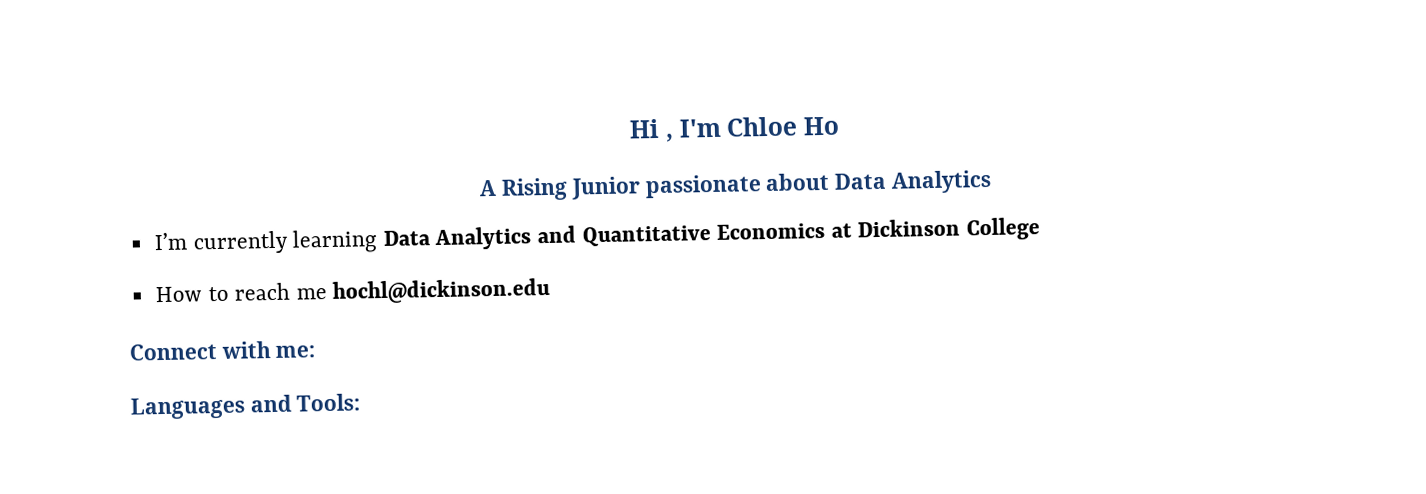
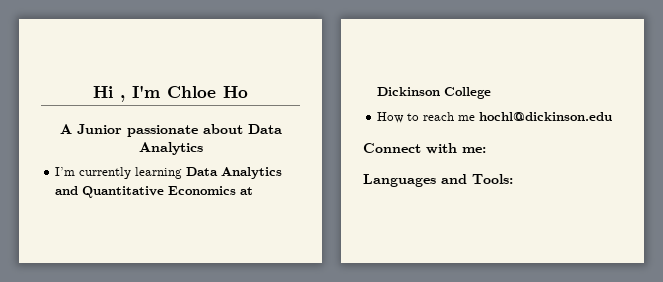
[501,177,569,201] Rising -> (72, 129) none

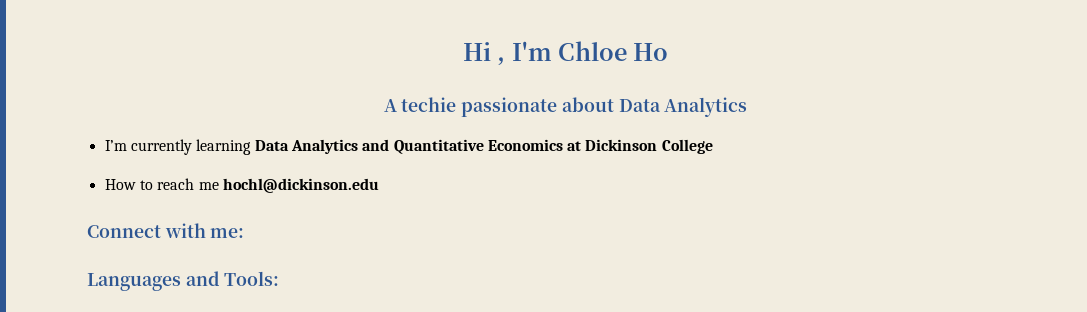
[76,124,122,134] Junior -> [401,97,457,112] techie

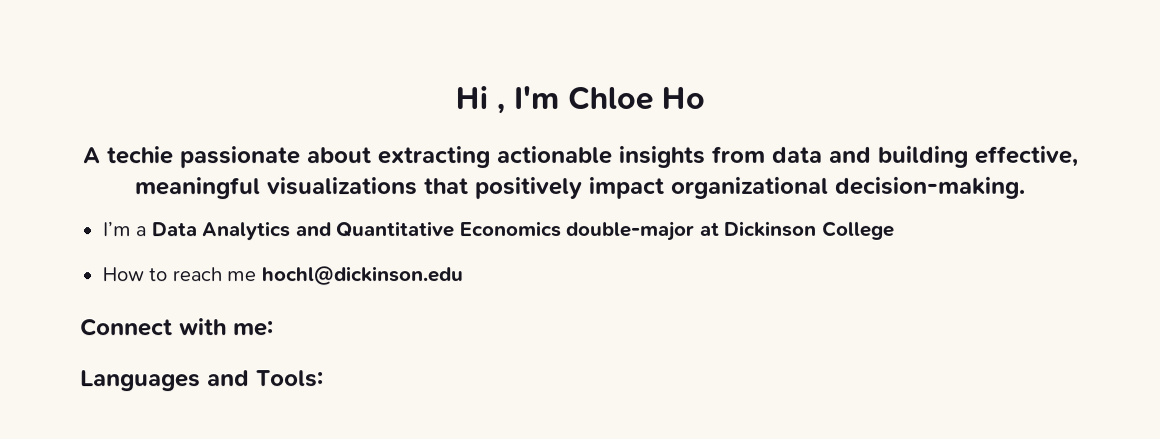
[618,97,748,117] [104,139,252,155] Data Analytics // I’m currently learning -> [376,145,1078,169] [134,176,1025,200] [102,221,148,237] extracting actionable insights from data and building effective, meaningful visualizations that positively impact organizational decision-making. // I’m a
(563, 145) none -> [566,220,696,242] double-major

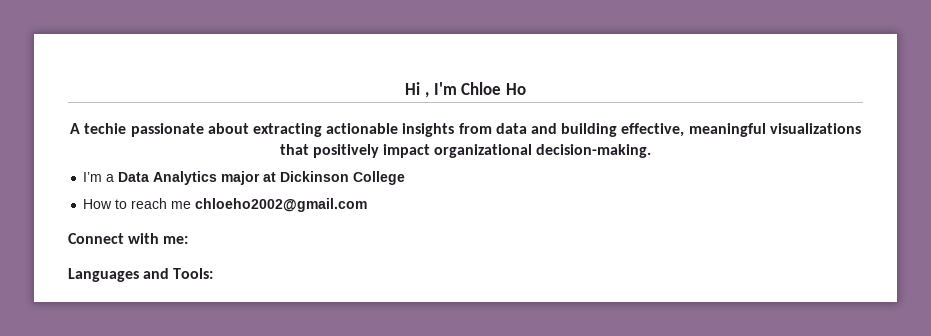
[295,220,696,242] and Quantitative Economics double-major -> [221,171,261,185] major
[261,266,464,286] hochl@dickinson.edu -> [195,198,368,212] chloeho2002@gmail.com

